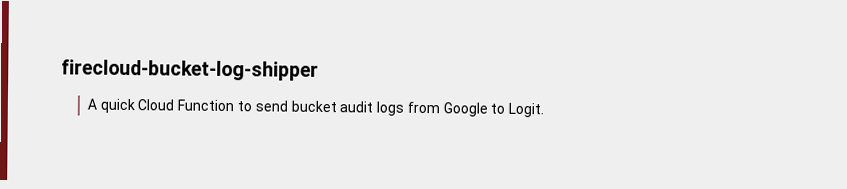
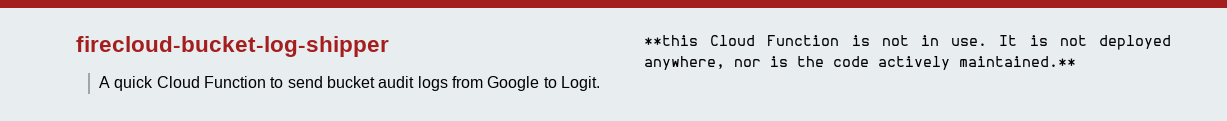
(545, 110) none -> [644,35,1171,50] [644,56,1076,70] // **this Cloud Function is not in use. It is not deployed anywhere, nor is the code actively maintained.**

